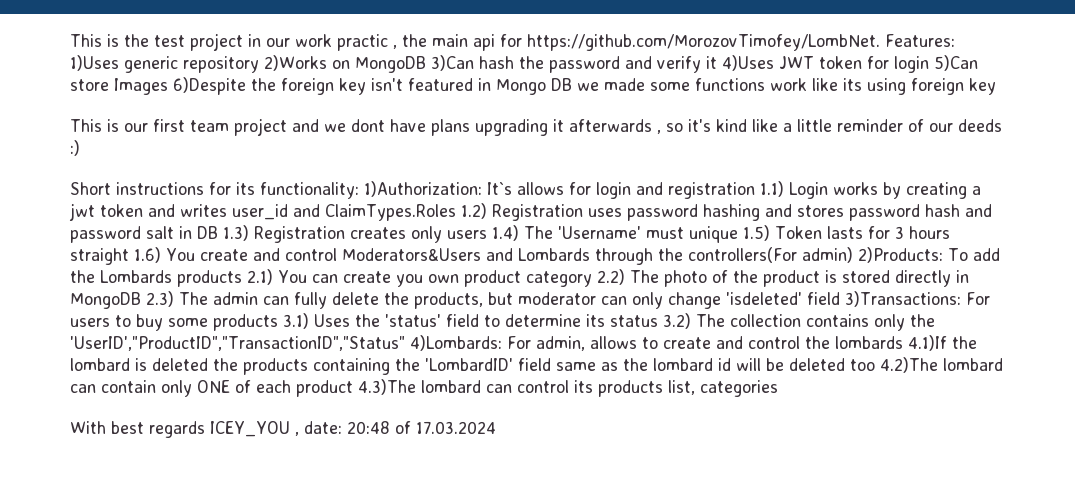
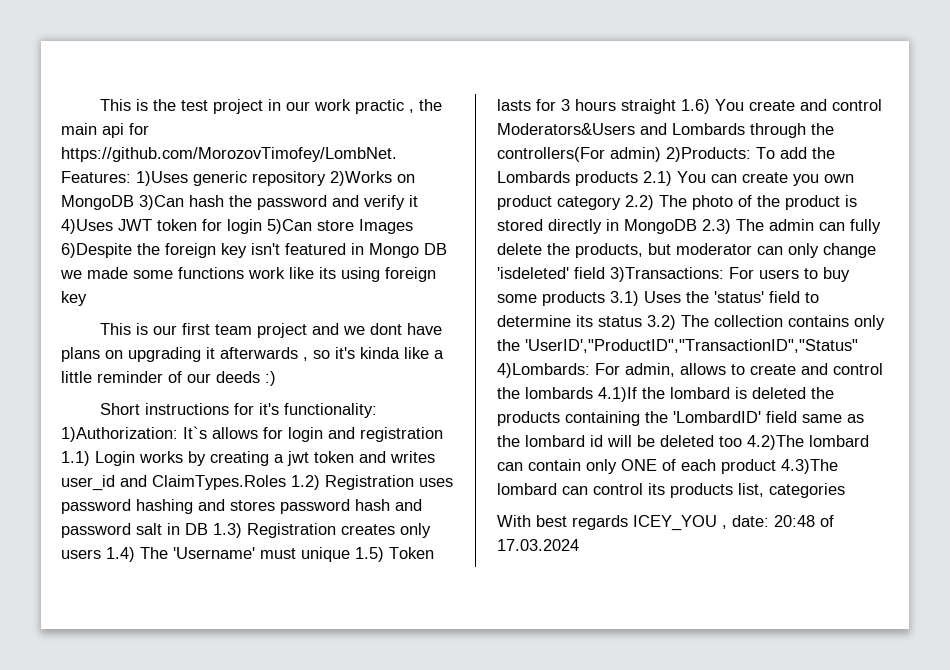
(470, 127) none -> [105,350,123,359] on
[716,119,747,132] kind -> [360,347,400,359] kinda
[236,182,255,195] its -> [259,403,280,415] it's

